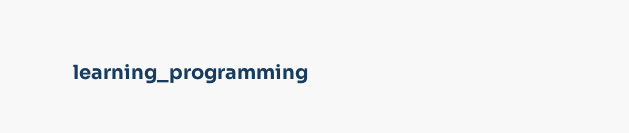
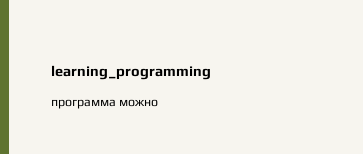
(308, 74) none -> [51,99,159,109] // программа можно

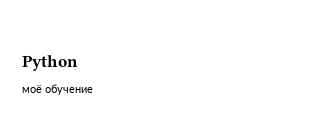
[51,65,211,80] [51,99,159,109] learning_programming // программа можно -> [22,55,78,71] [22,84,93,95] Python // моё обучение

